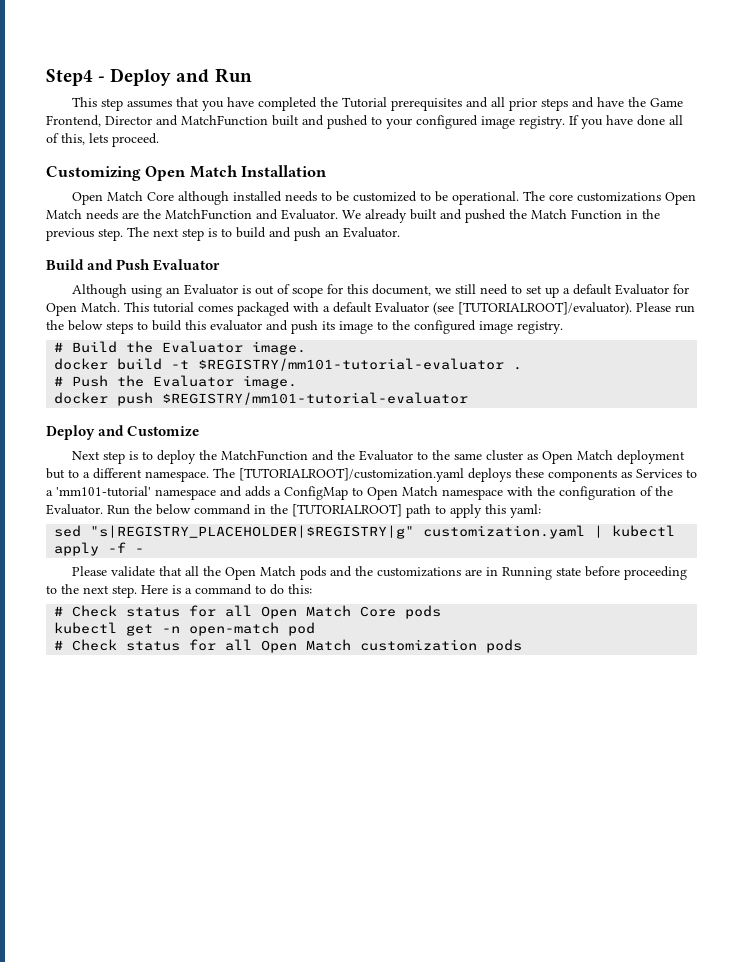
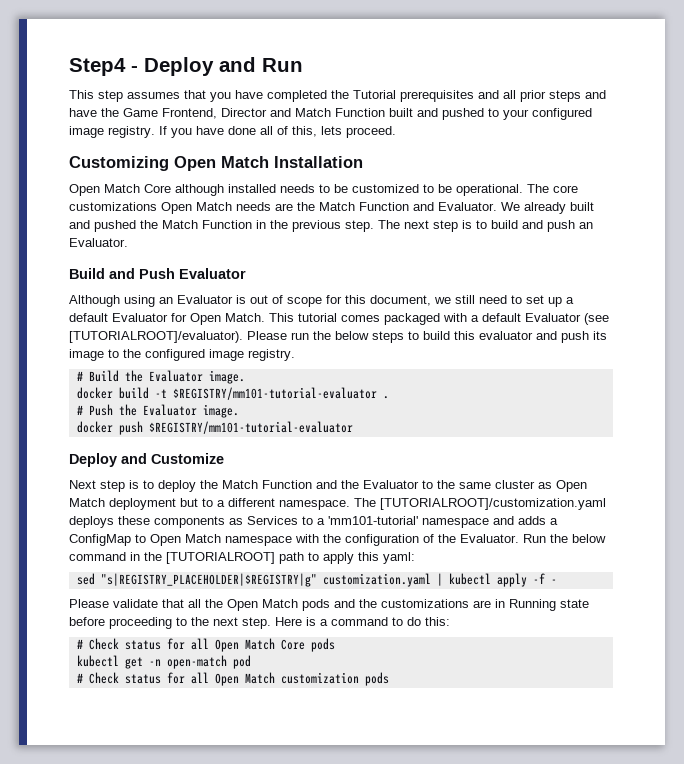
[181,115,268,126] MatchFunction -> [295,108,385,117] Match Function
[165,209,252,220] MatchFunction -> [319,202,409,211] Match Function
[220,450,308,461] MatchFunction -> [222,480,312,489] Match Function

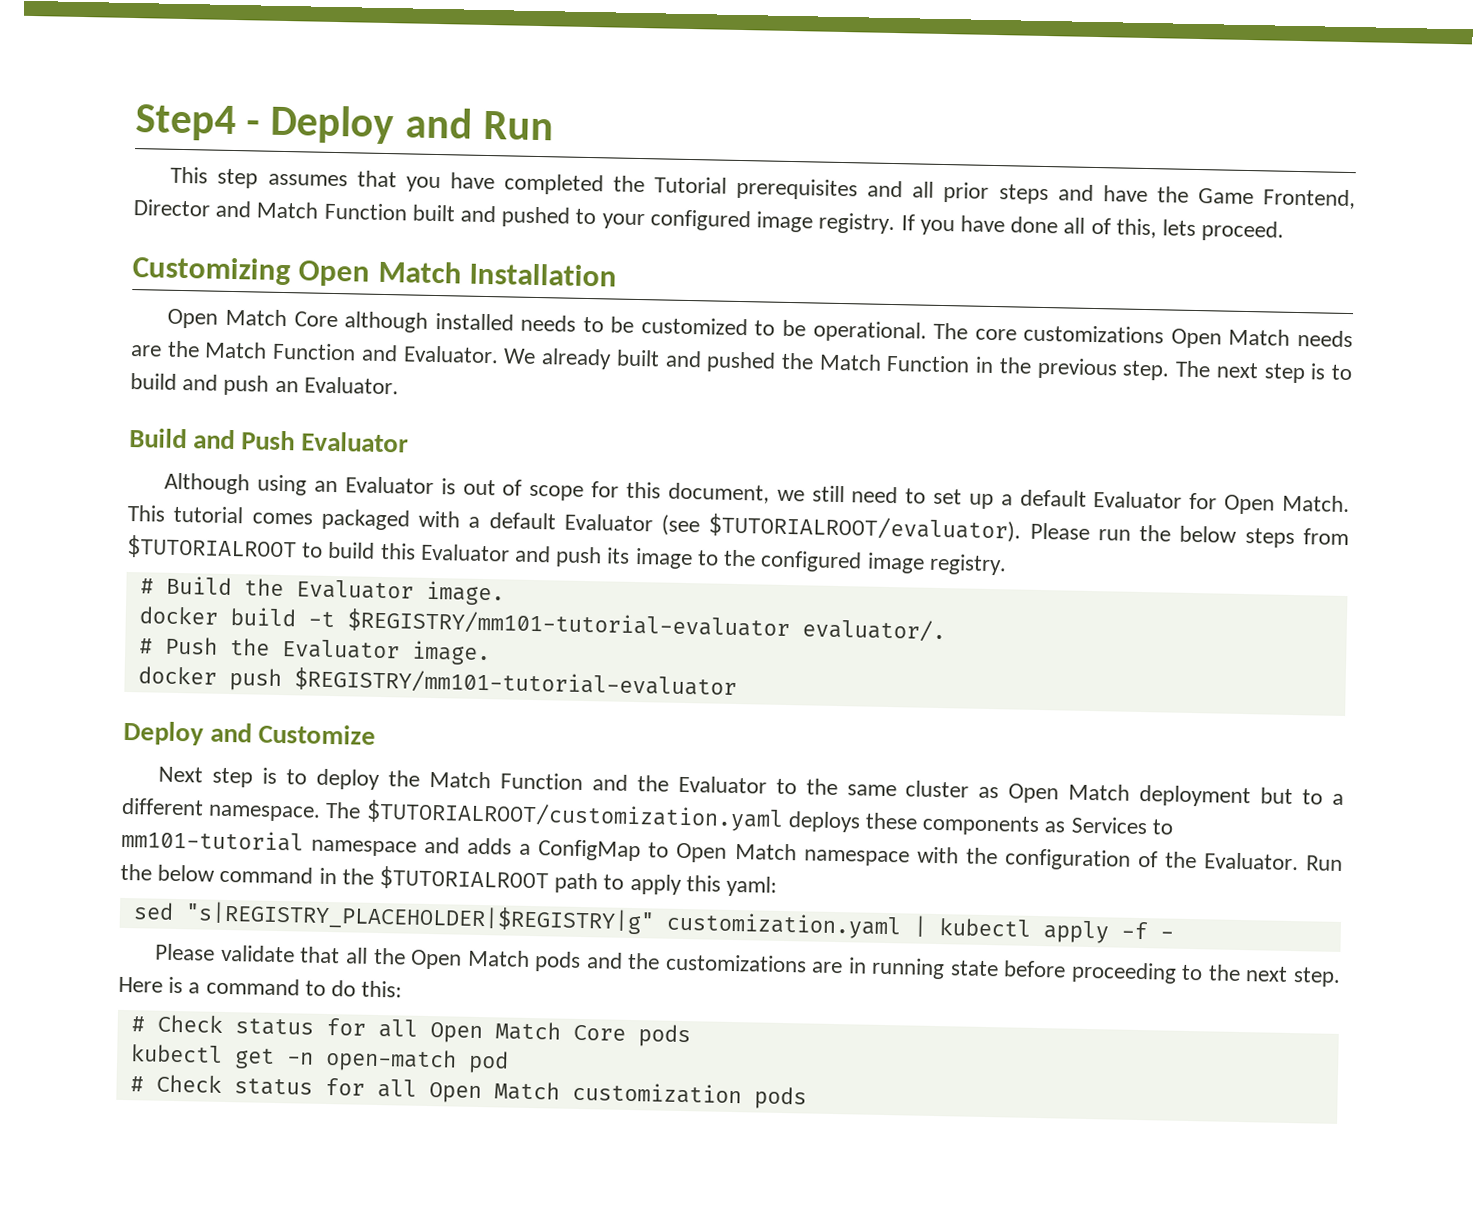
[69,331,243,343] [TUTORIALROOT]/evaluator). -> [708,513,1022,543] $TUTORIALROOT/evaluator).
(404, 337) none -> [1302,528,1349,546] [126,534,297,561] from $TUTORIALROOT
[479,331,533,340] evaluator -> [419,543,510,562] Evaluator
[382,396,389,399] . -> [801,618,946,643] evaluator/.
[380,498,606,510] [TUTORIALROOT]/customization.yaml -> [365,799,784,832] $TUTORIALROOT/customization.yaml
[317,516,418,525] a 'mm101-tutorial' -> [121,828,304,852] mm101-tutorial
[166,552,275,564] [TUTORIALROOT] -> [379,866,550,892] $TUTORIALROOT
[509,599,556,611] Running -> [871,957,946,980] running

